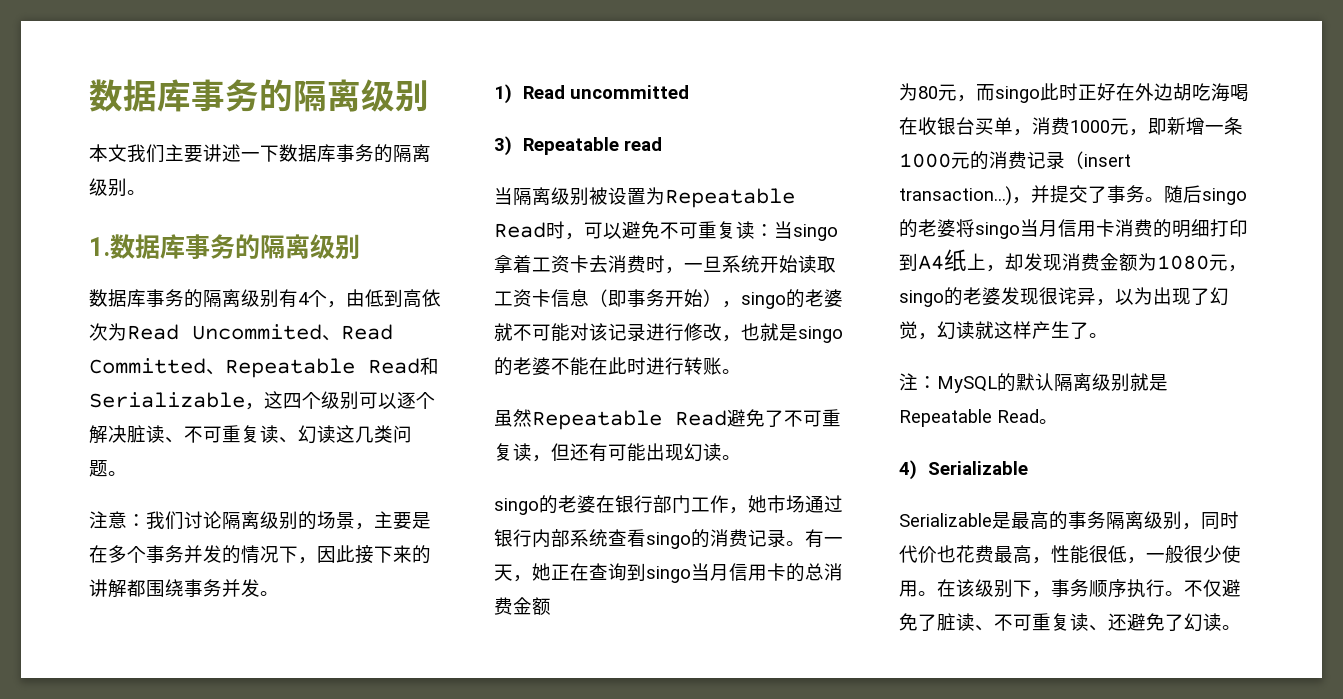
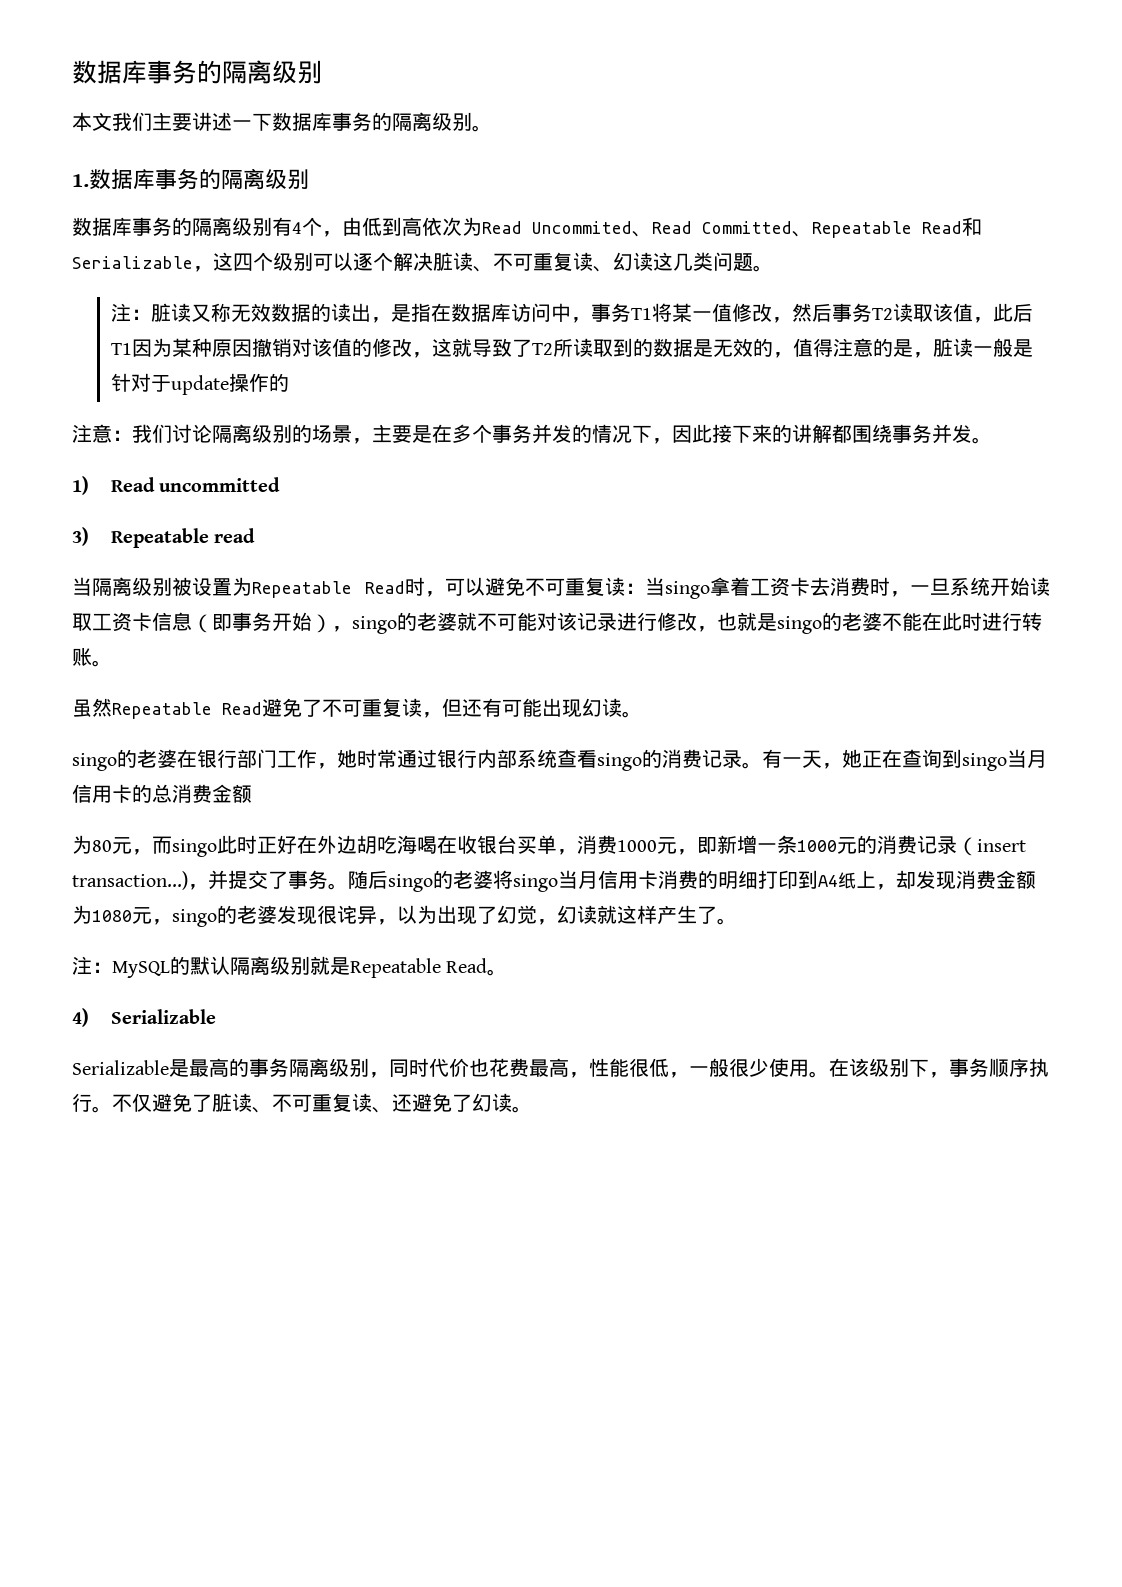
(127, 473) none -> [110,303,1033,323] [110,338,1033,358] [110,373,289,395] // 注：脏读又称无效数据的读出，是指在数据库访问中，事务T1将某一值修改，然后事务T2读取该值，此后T1因为某种原因撤销对该值的修改，这就导致了T2所读取到的数据是无效的，值得注意的是，脏读一般是针对于update操作的
[767,495,805,513] 市场 -> [357,749,397,768] 时常

